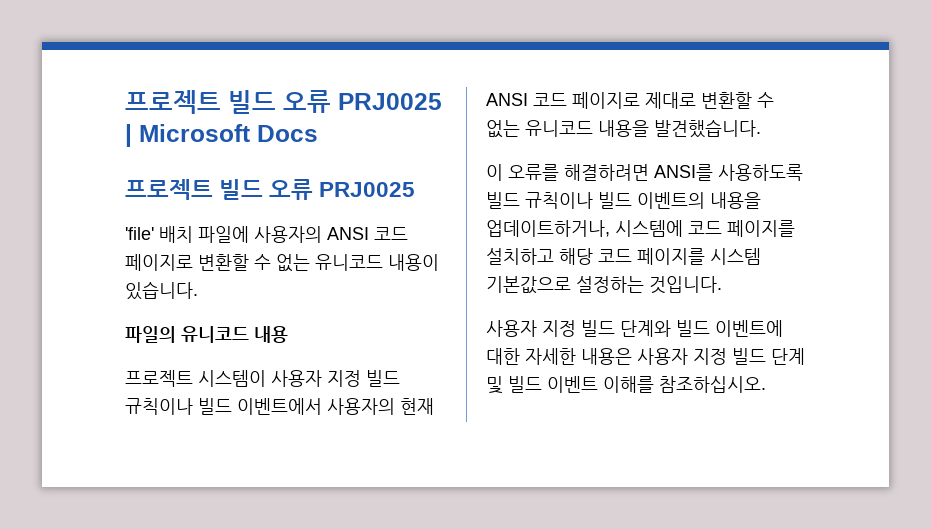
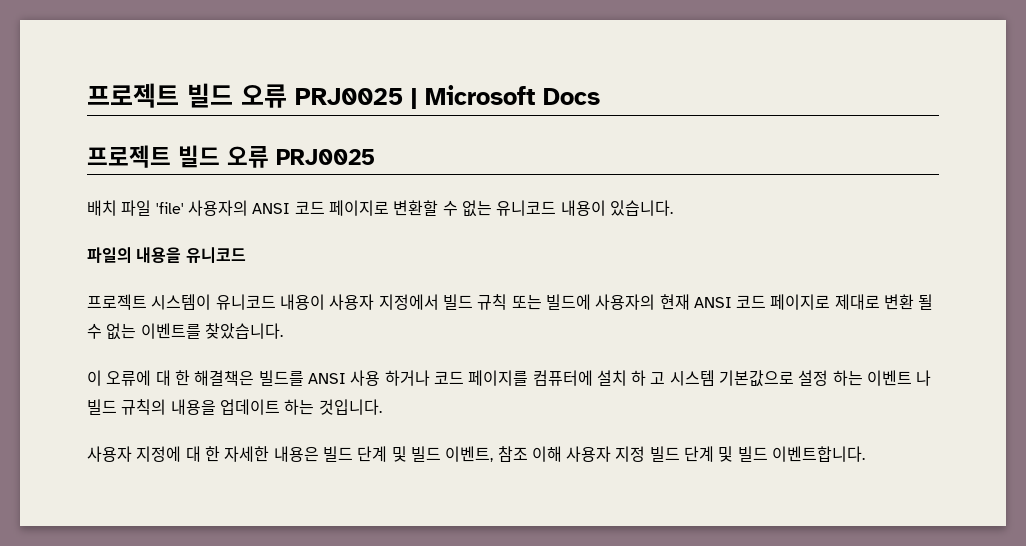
[125,226,249,243] 'file' 배치 파일에 -> [87,200,184,216] 배치 파일 'file'
[181,326,288,343] 유니코드 내용 -> [136,247,246,263] 내용을 유니코드
[271,370,400,387] [125,398,322,415] 사용자 지정 빌드 규칙이나 빌드 이벤트에서 -> [215,294,591,310] 유니코드 내용이 사용자 지정에서 빌드 규칙 또는 빌드에
[701,92,774,109] [486,119,761,138] [486,164,803,181] [486,192,761,209] [486,220,795,237] [486,248,761,265] [486,276,722,294] [486,320,783,337] [486,348,632,365] 변환할 수 없는 유니코드 내용을 발견했습니다. // 이 오류를 해결하려면 ANSI를 사용하도록 빌드 규칙이나 빌드 이벤트의 내용을 업데이트하거나, 시스템에 코드 페이지를 설치하고 해당 코드 페이지를 시스템 기본값으로 설정하는 것입니다. // 사용자 지정 빌드 단계와 빌드 이벤트에 대한 자세한 내용은 -> [884,294,934,310] [87,323,283,340] [87,370,932,387] [87,399,382,415] [87,446,562,462] 변환 될 수 없는 이벤트를 찾았습니다. // 이 오류에 대 한 해결책은 빌드를 ANSI 사용 하거나 코드 페이지를 컴퓨터에 설치 하 고 시스템 기본값으로 설정 하는 이벤트 나 빌드 규칙의 내용을 업데이트 하는 것입니다. // 사용자 지정에 대 한 자세한 내용은 빌드 단계 및 빌드 이벤트, 참조 이해
[547,376,766,393] 이벤트 이해를 참조하십시오. -> [772,446,866,462] 이벤트합니다.

